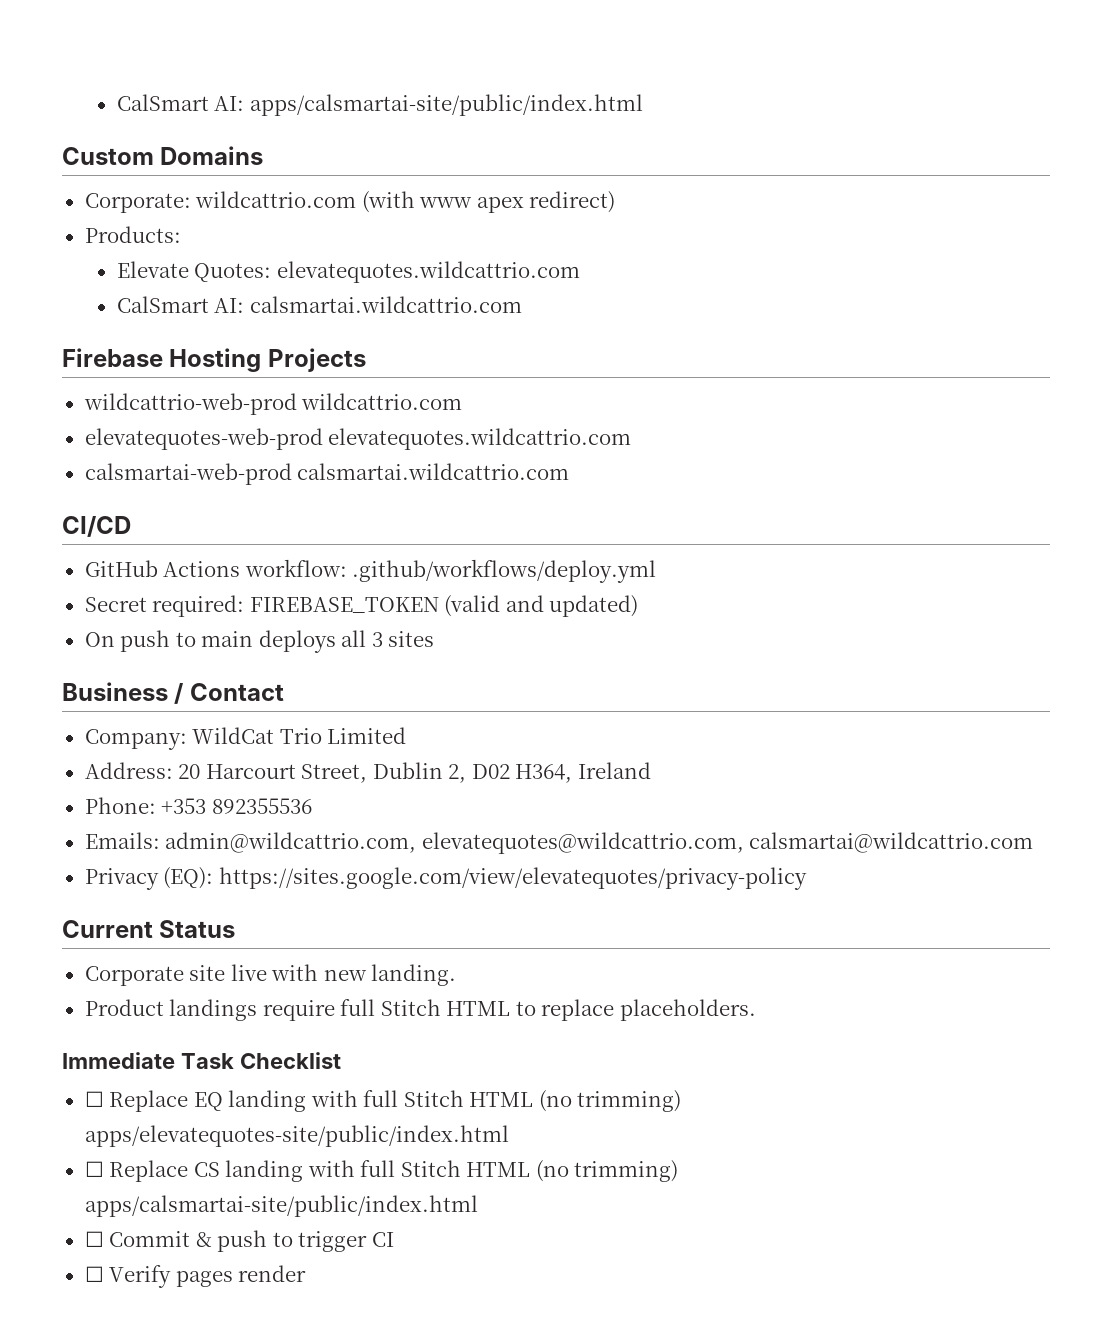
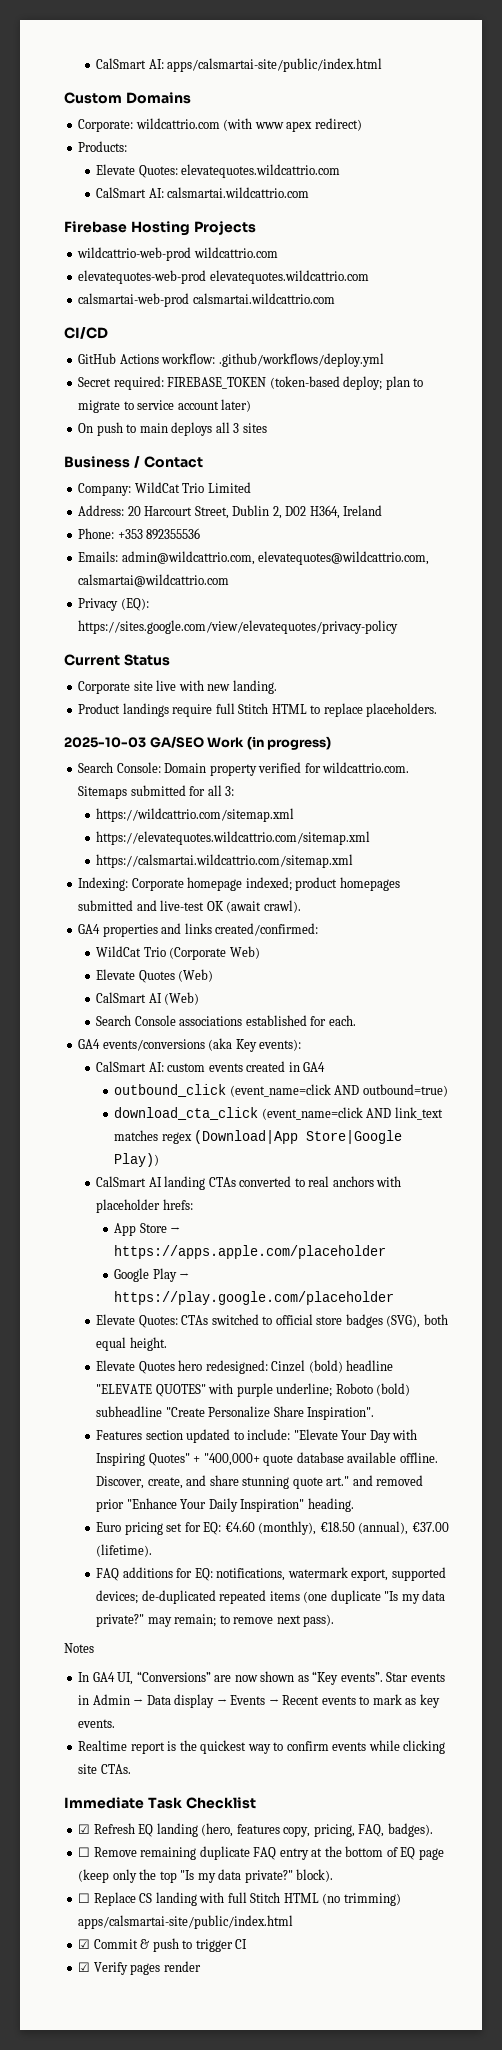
[444,595,639,617] (valid and updated) -> [269,376,424,390] [78,399,252,413] (token-based deploy; plan to migrate to service account later)
[62,1052,341,1069] [84,1090,682,1112] [84,1125,509,1147] Immediate Task Checklist // ☐ Replace EQ landing with full Stitch HTML (no trimming) apps/elevatequotes-site/public/index.html -> [64,736,332,750] [78,762,410,776] [78,785,235,799] [96,808,295,822] [96,831,371,845] [96,854,354,868] [78,877,400,891] [78,900,301,913] [78,923,319,937] [96,946,260,960] [96,969,214,983] [96,992,200,1005] [96,1015,356,1026] [78,1038,302,1052] [96,1061,326,1072] [114,1084,448,1097] [114,1107,443,1120] [114,1130,403,1144] [114,1153,160,1167] [96,1176,402,1190] [96,1199,193,1213] [114,1223,181,1236] [114,1245,387,1259] [114,1268,190,1282] [114,1291,395,1305] [96,1314,448,1328] [96,1337,167,1351] [96,1360,394,1374] [96,1383,411,1397] [96,1406,375,1420] [96,1429,418,1443] [96,1452,438,1466] [96,1475,424,1489] [96,1498,354,1512] [96,1521,449,1535] [96,1544,153,1557] [96,1567,446,1581] [96,1590,446,1604] [96,1614,335,1627] [64,1643,94,1653] [78,1671,445,1685] [78,1694,440,1708] [78,1719,116,1728] [78,1740,446,1754] [78,1764,131,1774] [64,1797,256,1809] [78,1823,433,1837] [78,1846,444,1860] [78,1869,334,1883] 2025-10-03 GA/SEO Work (in progress) // Search Console: Domain property verified for wildcattrio.com. Sitemaps submitted for all 3: // https://wildcattrio.com/sitemap.xml // https://elevatequotes.wildcattrio.com/sitemap.xml // https://calsmartai.wildcattrio.com/sitemap.xml // Indexing: Corporate homepage indexed; product homepages submitted and live-test OK (await crawl). // GA4 properties and links created/confirmed: // WildCat Trio (Corporate Web) // Elevate Quotes (Web) // CalSmart AI (Web) // Search Console associations established for each. // GA4 events/conversions (aka Key events): // CalSmart AI: custom events created in GA4 // outbound_click (event_name=click AND outbound=true) // download_cta_click (event_name=click AND link_text matches regex (Download|App Store|Google Play)) // CalSmart AI landing CTAs converted to real anchors with placeholder hrefs: // App Store → https://apps.apple.com/placeholder // Google Play → https://play.google.com/placeholder // Elevate Quotes: CTAs switched to official store badges (SVG), both equal height. // Elevate Quotes hero redesigned: Cinzel (bold) headline "ELEVATE QUOTES" with purple underline; Roboto (bold) subheadline "Create Personalize Share Inspiration". // Features section updated to include: "Elevate Your Day with Inspiring Quotes" + "400,000+ quote database available offline. Discover, create, and share stunning quote art." and removed prior "Enhance Your Daily Inspiration" heading. // Euro pricing set for EQ: €4.60 (monthly), €18.50 (annual), €37.00 (lifetime). // FAQ additions for EQ: notifications, watermark export, supported devices; de-duplicated repeated items (one duplicate "Is my data private?" may remain; to remove next pass). // Notes // In GA4 UI, “Conversions” are now shown as “Key events”. Star events in Admin → Data display → Events → Recent events to mark as key events. // Realtime report is the quickest way to confirm events while clicking site CTAs. // Immediate Task Checklist // ☑ Refresh EQ landing (hero, features copy, pricing, FAQ, badges). // ☐ Remove remaining duplicate FAQ entry at the bottom of EQ page (keep only the top "Is my data private?" block).
[84,1231,104,1247] ☐ -> [78,1939,91,1949] ☑
[84,1266,104,1282] ☐ -> [78,1962,91,1972] ☑

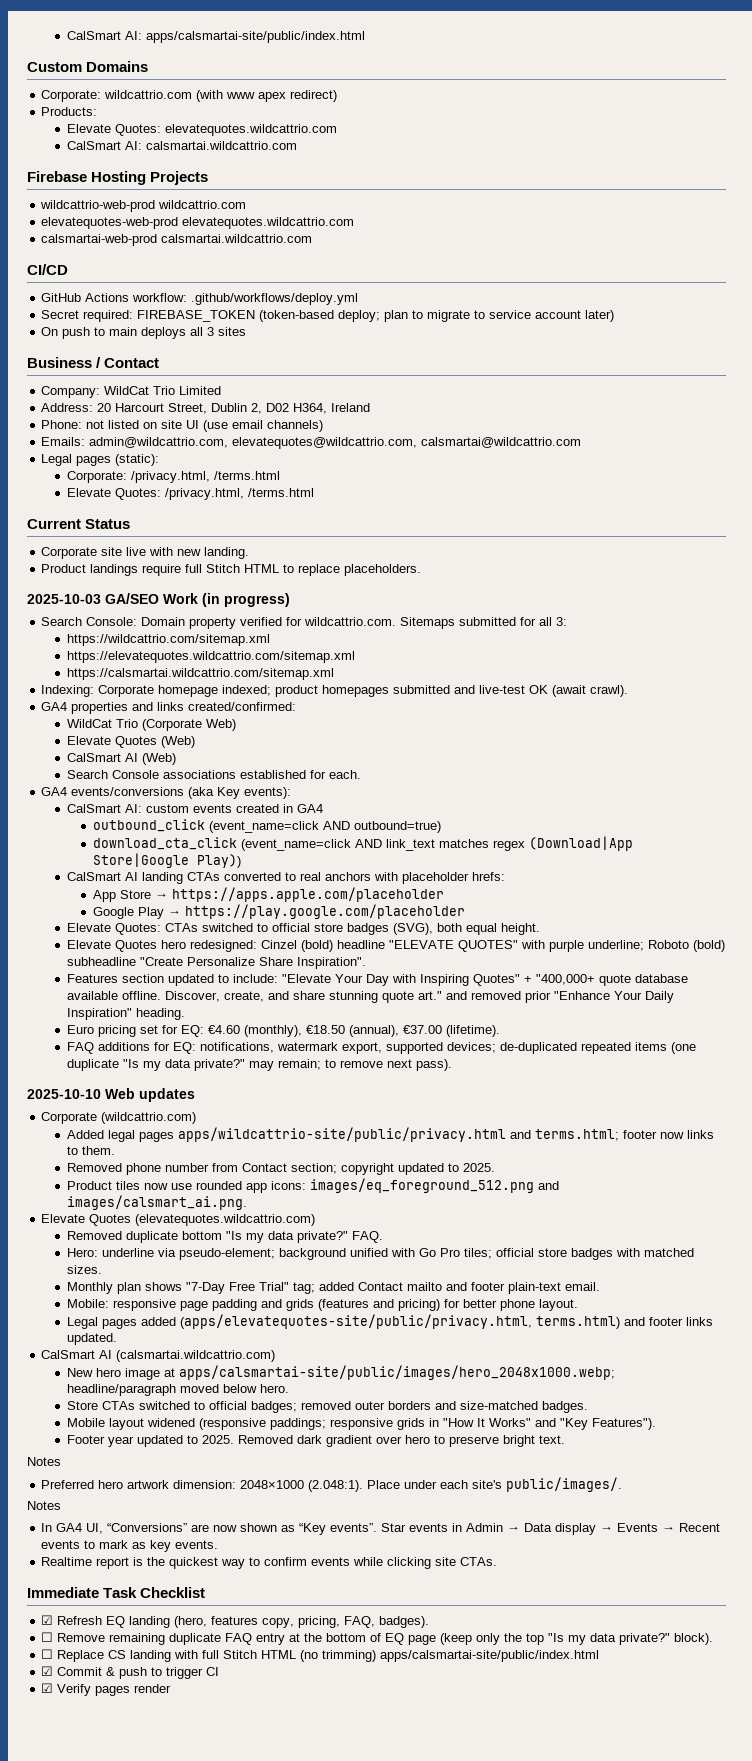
[117,528,201,540] [78,551,430,565] [78,574,230,587] [78,598,149,611] [78,620,399,634] +353 892355536 // Emails: admin@wildcattrio.com, elevatequotes@wildcattrio.com, calsmartai@wildcattrio.com // Privacy (EQ): https://sites.google.com/view/elevatequotes/privacy-policy -> [86,420,324,432] [41,437,582,449] [41,454,160,466] [66,471,280,483] [66,488,314,500] not listed on site UI (use email channels) // Emails: admin@wildcattrio.com, elevatequotes@wildcattrio.com, calsmartai@wildcattrio.com // Legal pages (static): // Corporate: /privacy.html, /terms.html // Elevate Quotes: /privacy.html, /terms.html
(335, 1620) none -> [27,1088,195,1102] [41,1112,197,1124] [66,1127,714,1142] [66,1146,115,1155] [66,1163,495,1175] [66,1178,559,1193] [66,1195,247,1210] [41,1214,316,1226] [66,1231,383,1243] [66,1248,694,1260] [66,1265,102,1274] [66,1282,600,1294] [66,1299,578,1311] [66,1314,713,1329] [66,1333,117,1345] [41,1350,276,1362] [66,1365,615,1380] [66,1384,289,1396] [66,1401,588,1413] [66,1418,656,1430] [66,1435,565,1447] [27,1457,61,1466] [41,1477,623,1492] // 2025-10-10 Web updates // Corporate (wildcattrio.com) // Added legal pages apps/wildcattrio-site/public/privacy.html and terms.html; footer now links to them. // Removed phone number from Contact section; copyright updated to 2025. // Product tiles now use rounded app icons: images/eq_foreground_512.png and images/calsmart_ai.png. // Elevate Quotes (elevatequotes.wildcattrio.com) // Removed duplicate bottom "Is my data private?" FAQ. // Hero: underline via pseudo-element; background unified with Go Pro tiles; official store badges with matched sizes. // Monthly plan shows "7‑Day Free Trial" tag; added Contact mailto and footer plain-text email. // Mobile: responsive page padding and grids (features and pricing) for better phone layout. // Legal pages added (apps/elevatequotes-site/public/privacy.html, terms.html) and footer links updated. // CalSmart AI (calsmartai.wildcattrio.com) // New hero image at apps/calsmartai-site/public/images/hero_2048x1000.webp; headline/paragraph moved below hero. // Store CTAs switched to official badges; removed outer borders and size-matched badges. // Mobile layout widened (responsive paddings; responsive grids in "How It Works" and "Key Features"). // Footer year updated to 2025. Removed dark gradient over hero to preserve bright text. // Notes // Preferred hero artwork dimension: 2048×1000 (2.048:1). Place under each site's public/images/.

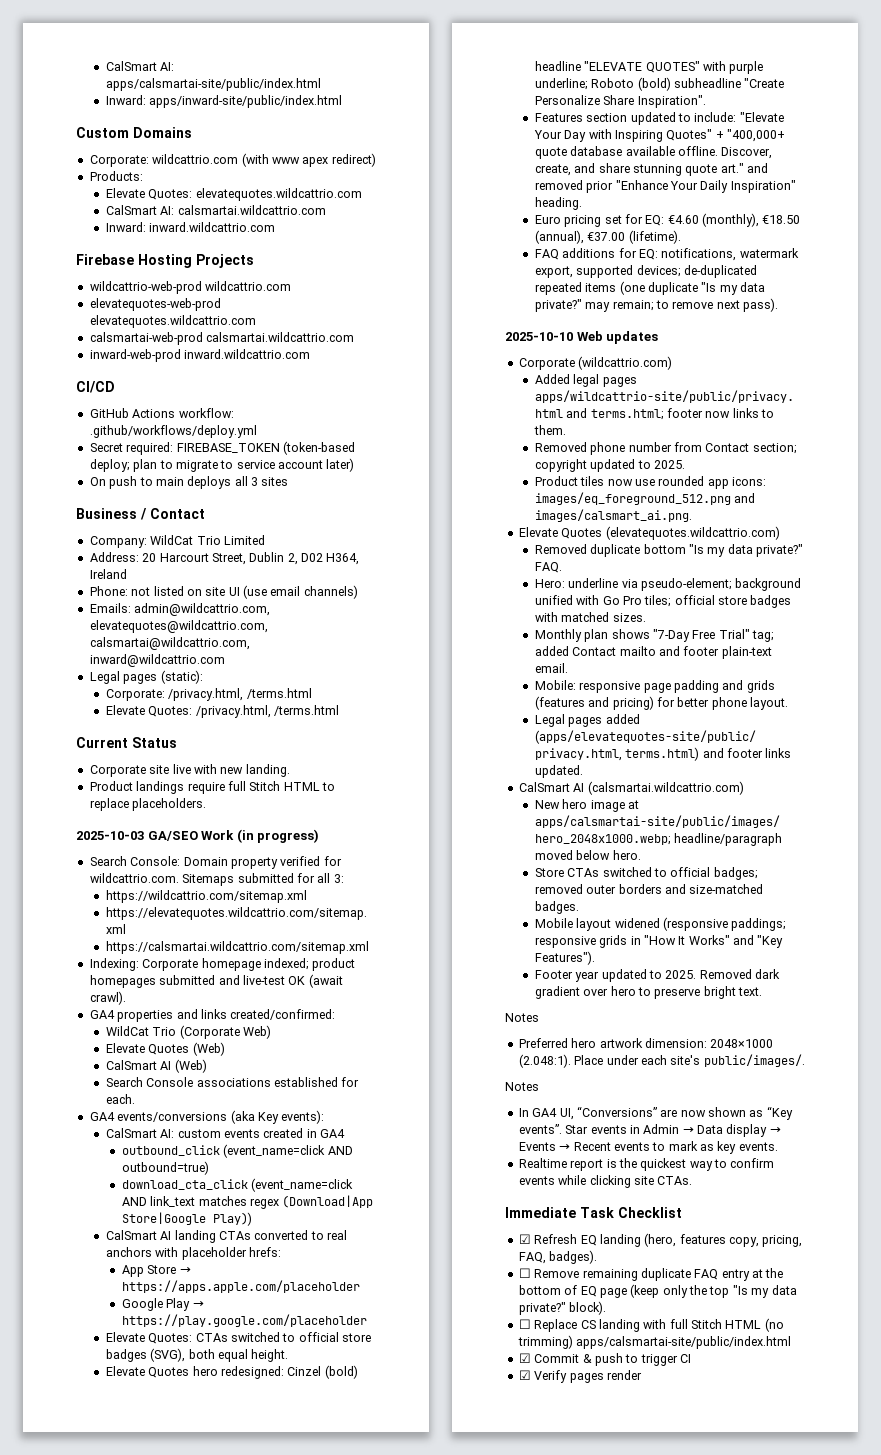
(365, 37) none -> [105,95,343,108] // Inward: apps/inward-site/public/index.html
(297, 145) none -> [105,222,276,232] // Inward: inward.wildcattrio.com
(313, 238) none -> [89,349,311,362] // inward-web-prod inward.wildcattrio.com
[421,437,582,448] calsmartai@wildcattrio.com -> [89,637,250,650] [89,654,225,667] calsmartai@wildcattrio.com, inward@wildcattrio.com

